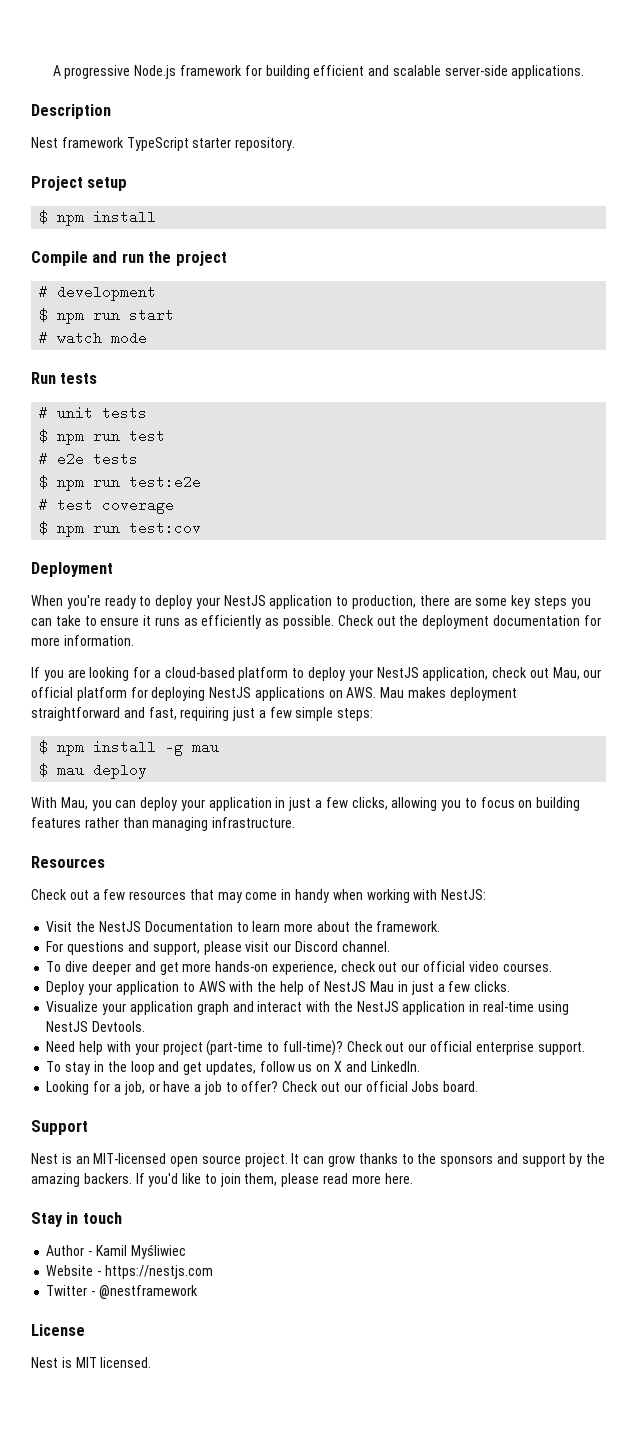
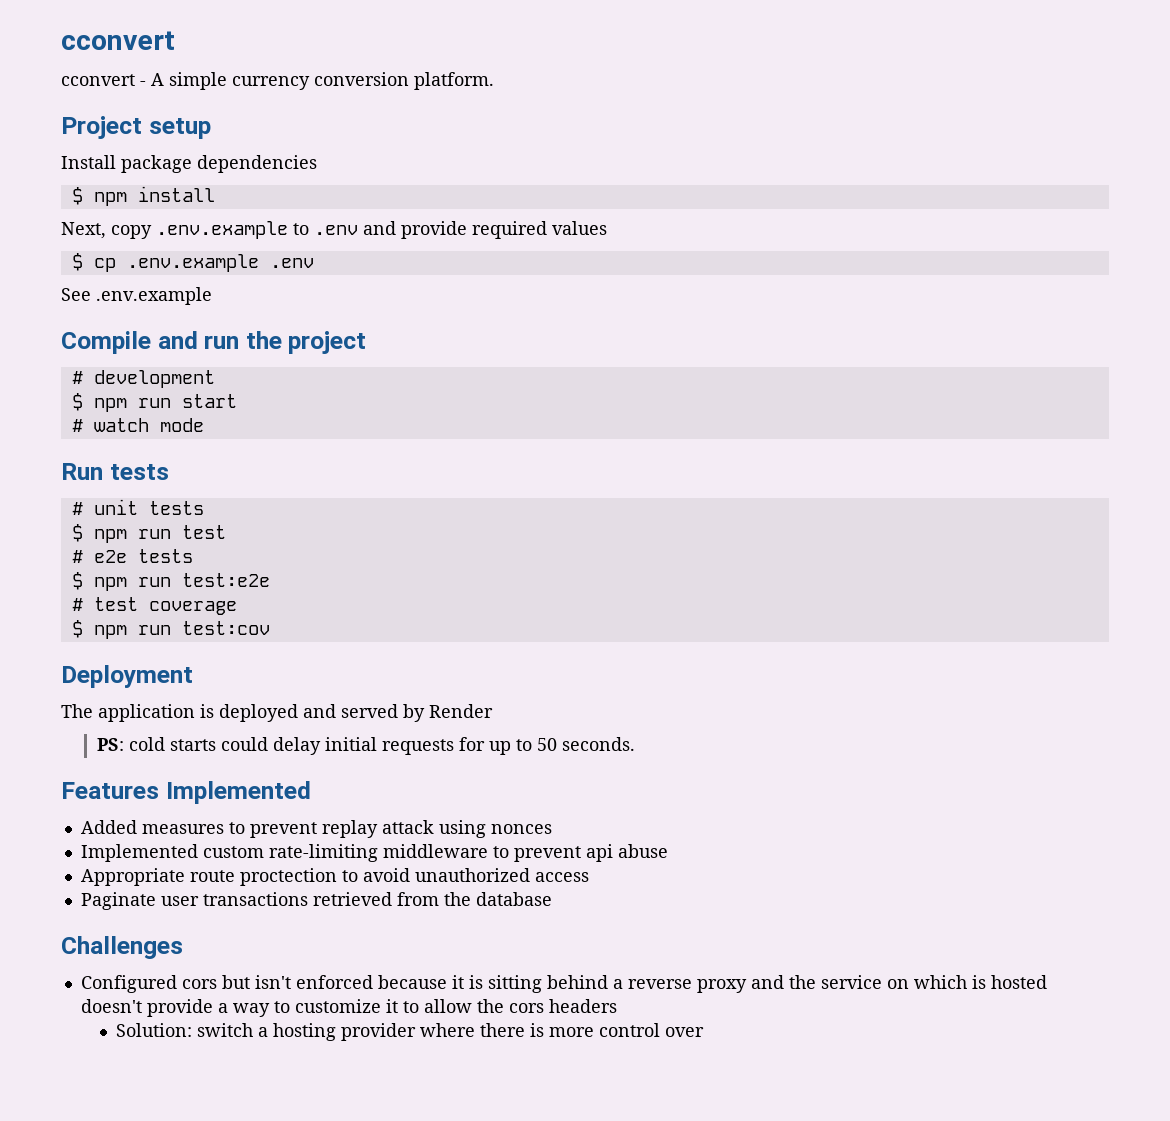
[52,65,585,79] [31,104,111,119] [31,137,296,151] A progressive Node.js framework for building efficient and scalable server-side applications. // Description // Nest framework TypeScript starter repository. -> [61,31,175,50] [61,72,494,90] cconvert // cconvert - A simple currency conversion platform.
[39,210,157,226] // $ npm install -> [61,155,317,173] [71,186,215,206] [61,221,607,239] [71,253,314,272] [61,287,212,305] // Install package dependencies // $ npm install // Next, copy .env.example to .env and provide required values // $ cp .env.example .env // See .env.example
[31,595,591,609] [31,615,601,629] [31,635,134,646] [31,667,602,681] [31,687,517,701] [31,707,374,721] [39,740,220,756] [39,763,148,779] [31,797,581,811] [31,817,296,831] [31,856,105,868] [31,889,487,903] [46,921,441,932] [46,941,390,955] [46,961,552,975] [46,981,511,995] [46,1001,569,1015] [46,1021,146,1032] [46,1040,585,1056] [46,1061,420,1075] [46,1081,479,1095] [31,1120,88,1135] [31,1153,606,1167] [31,1173,413,1187] [31,1212,122,1227] [46,1244,186,1259] [46,1265,213,1279] [46,1285,198,1299] [31,1324,85,1336] [31,1357,152,1368] When you're ready to deploy your NestJS application to production, there are some key steps you can take to ensure it runs as efficiently as possible. Check out the deployment documentation for more information. // If you are looking for a cloud-based platform to deploy your NestJS application, check out Mau, our official platform for deploying NestJS applications on AWS. Mau makes deployment straightforward and fast, requiring just a few simple steps: // $ npm install -g mau // $ mau deploy // With Mau, you can deploy your application in just a few clicks, allowing you to focus on building features rather than managing infrastructure. // Resources // Check out a few resources that may come in handy when working with NestJS: // Visit the NestJS Documentation to learn more about the framework. // For questions and support, please visit our Discord channel. // To dive deeper and get more hands-on experience, check out our official video courses. // Deploy your application to AWS with the help of NestJS Mau in just a few clicks. // Visualize your application graph and interact with the NestJS application in real-time using NestJS Devtools. // Need help with your project (part-time to full-time)? Check out our official enterprise support. // To stay in the loop and get updates, follow us on X and LinkedIn. // Looking for a job, or have a job to offer? Check out our official Jobs board. // Support // Nest is an MIT-licensed open source project. It can grow thanks to the sponsors and support by the amazing backers. If you'd like to join them, please read more here. // Stay in touch // Author - Kamil Myśliwiec // Website - https://nestjs.com // Twitter - @nestframework // License // Nest is MIT licensed. -> [61,704,493,722] [96,737,635,755] [61,781,311,804] [80,820,552,838] [80,844,668,862] [80,868,589,886] [80,892,552,910] [61,936,183,959] [80,975,1047,993] [80,999,617,1017] [116,1023,705,1041] The application is deployed and served by Render // PS: cold starts could delay initial requests for up to 50 seconds. // Features Implemented // Added measures to prevent replay attack using nonces // Implemented custom rate-limiting middleware to prevent api abuse // Appropriate route proctection to avoid unauthorized access // Paginate user transactions retrieved from the database // Challenges // Configured cors but isn't enforced because it is sitting behind a reverse proxy and the service on which is hosted doesn't provide a way to customize it to allow the cors headers // Solution: switch a hosting provider where there is more control over

